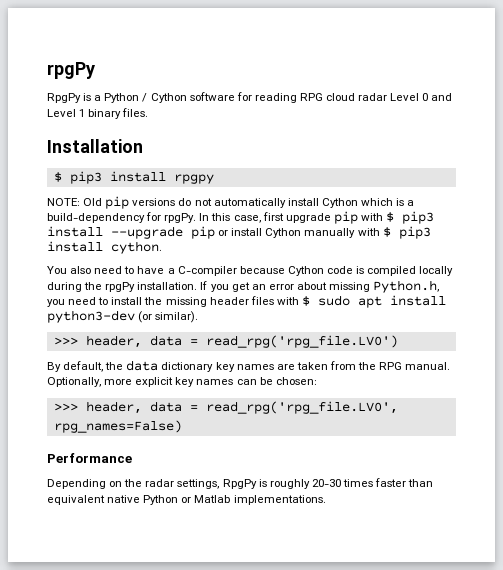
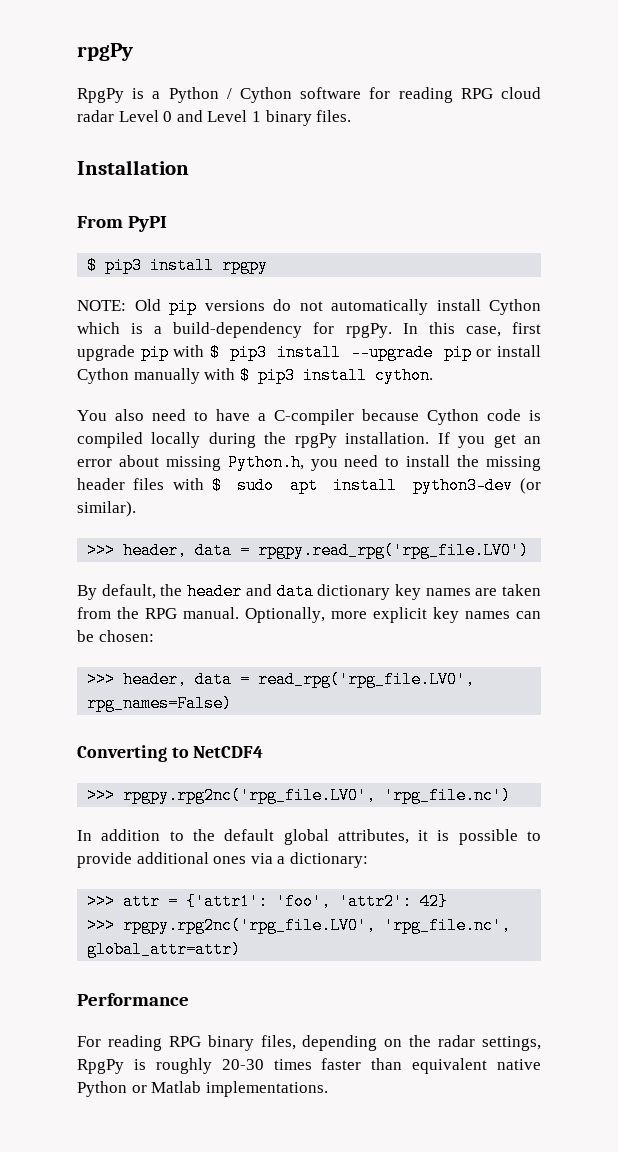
(143, 146) none -> [77,216,168,232] // From PyPI
[205,335,398,348] read_rpg('rpg_file.LV0') -> [258,542,530,559] rpgpy.read_rpg('rpg_file.LV0')
(124, 366) none -> [187,583,272,600] header and
[47,453,132,463] [47,479,106,489] Performance // Depending -> [77,745,264,762] [87,787,512,804] [77,829,541,845] [77,852,368,868] [87,893,449,910] [87,917,512,934] [87,941,242,958] [77,993,189,1006] [77,1035,378,1051] Converting to NetCDF4 // >>> rpgpy.rpg2nc('rpg_file.LV0', 'rpg_file.nc') // In addition to the default global attributes, it is possible to provide additional ones via a dictionary: // >>> attr = {'attr1': 'foo', 'attr2': 42} // >>> rpgpy.rpg2nc('rpg_file.LV0', 'rpg_file.nc', global_attr=attr) // Performance // For reading RPG binary files, depending

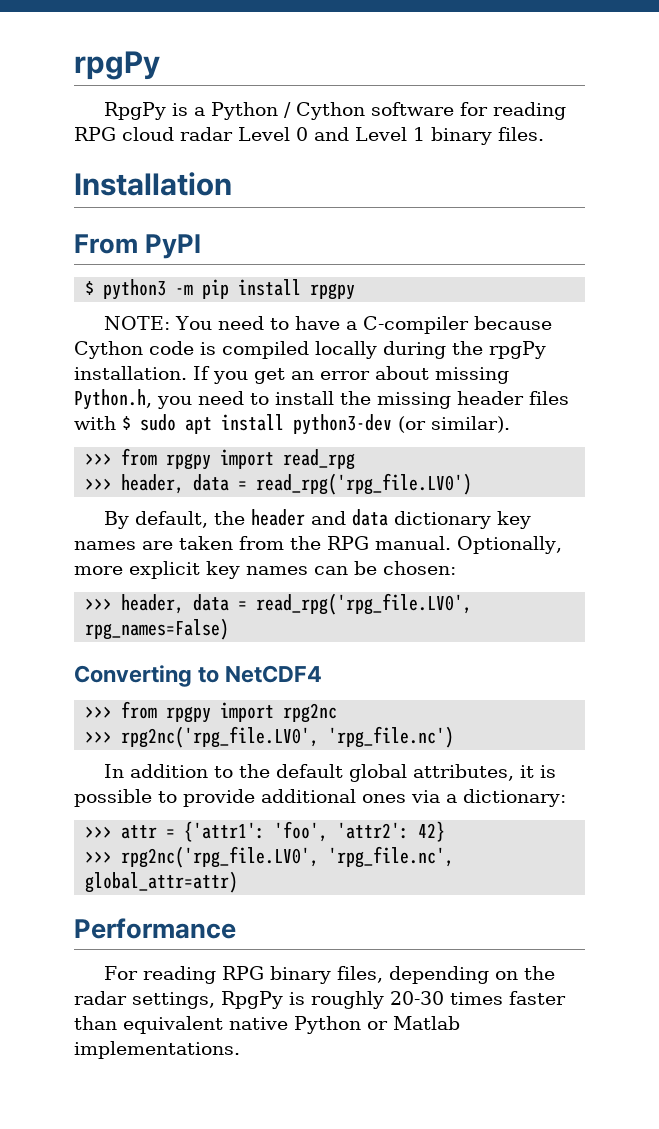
[105,257,143,274] pip3 -> [103,279,230,300] python3 -m pip
[134,298,541,315] [77,322,541,338] [77,344,541,361] [77,367,433,384] [77,409,144,421] Old pip versions do not automatically install Cython which is a build-dependency for rpgPy. In this case, first upgrade pip with $ pip3 install --upgrade pip or install Cython manually with $ pip3 install cython. // You also -> [174,316,212,330] You
[87,542,530,559] // >>> header, data = rpgpy.read_rpg('rpg_file.LV0') -> [85,448,356,470] [85,473,473,495] // >>> from rpgpy import read_rpg // >>> header, data = read_rpg('rpg_file.LV0')
[123,787,377,804] rpgpy.rpg2nc('rpg_file.LV0', -> [121,701,338,723] [85,726,320,748] from rpgpy import rpg2nc // >>> rpg2nc('rpg_file.LV0',
[123,917,377,934] rpgpy.rpg2nc('rpg_file.LV0', -> [121,846,320,868] rpg2nc('rpg_file.LV0',

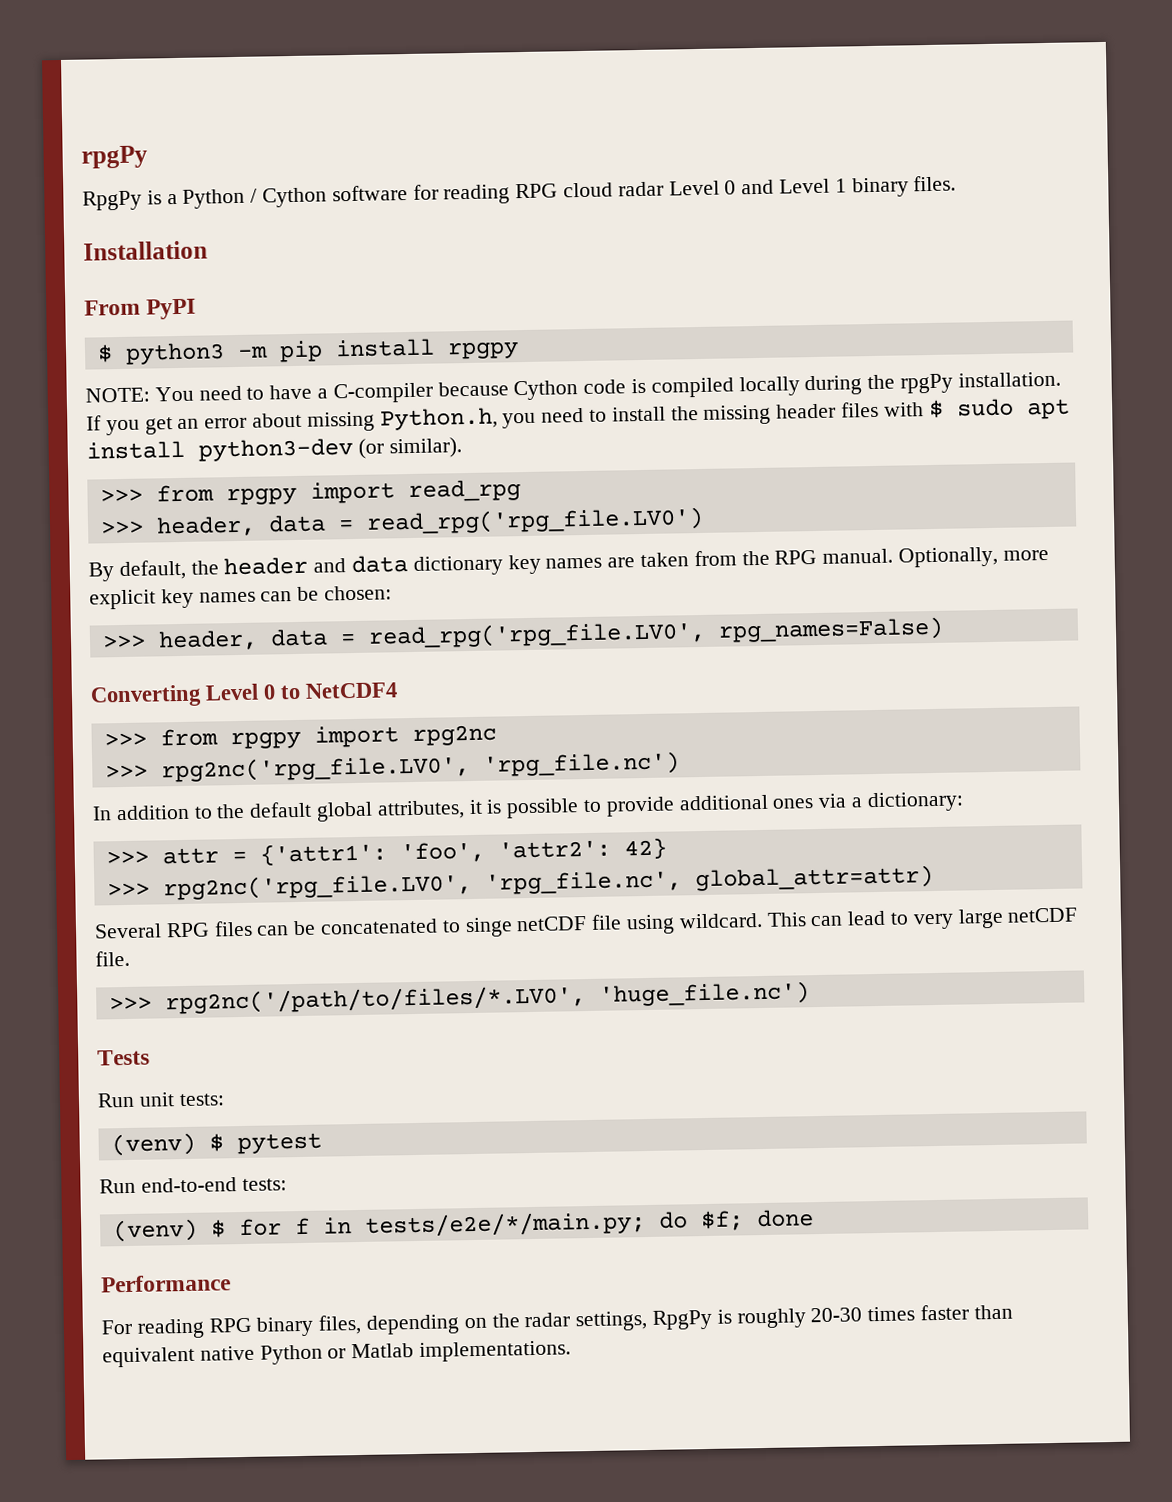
(192, 676) none -> [205,683,277,701] Level 0
(239, 882) none -> [94,907,1079,939] [95,950,130,967] [108,981,810,1015] [97,1049,150,1066] [97,1092,225,1108] [110,1132,322,1157] [99,1177,287,1194] [112,1209,814,1243] // Several RPG files can be concatenated to singe netCDF file using wildcard. This can lead to very large netCDF file. // >>> rpg2nc('/path/to/files/*.LV0', 'huge_file.nc') // Tests // Run unit tests: // (venv) $ pytest // Run end-to-end tests: // (venv) $ for f in tests/e2e/*/main.py; do $f; done

